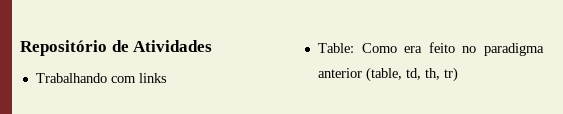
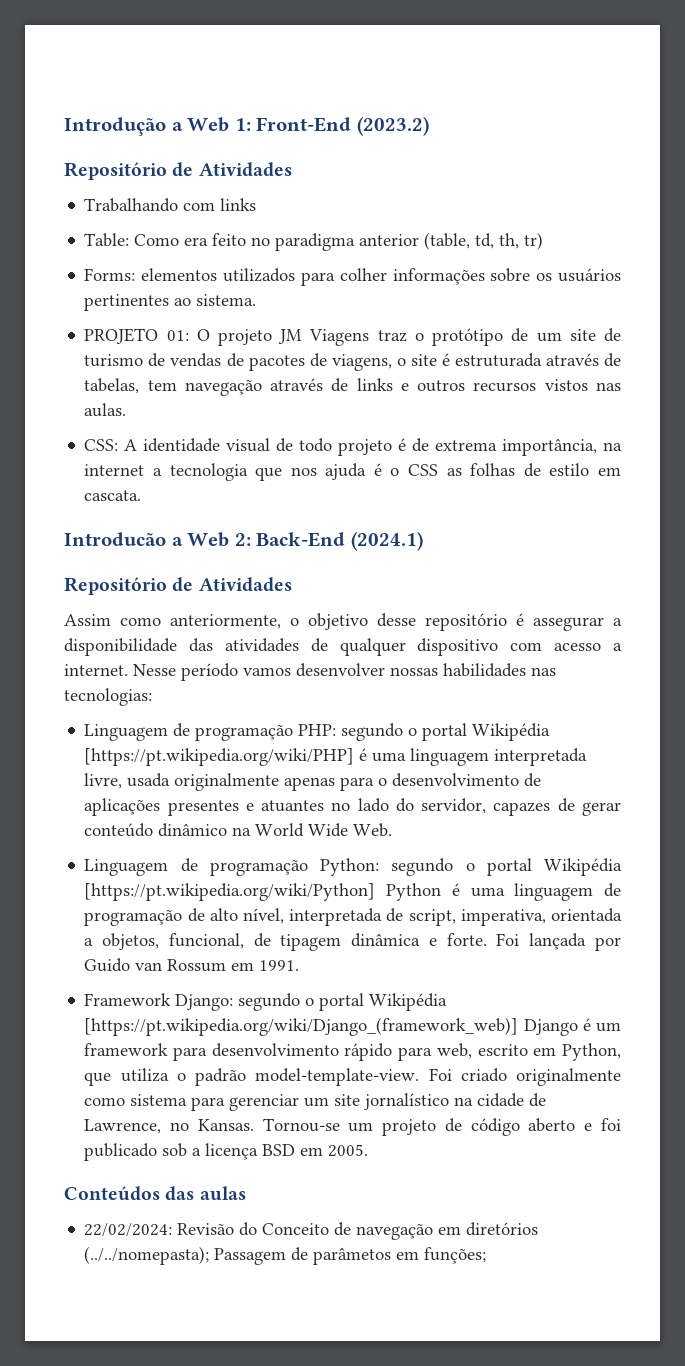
(20, 48) none -> [64,116,429,136] Introdução a Web 1: Front-End (2023.2) //
(458, 74) none -> [84,268,621,286] [84,294,257,311] [84,328,621,346] [84,353,622,371] [84,378,621,396] [84,403,127,417] [84,438,622,456] [84,463,622,481] [84,490,142,501] [64,531,423,551] [64,577,292,595] [64,613,622,631] [64,638,622,656] [64,663,556,681] [64,688,152,706] [84,723,551,741] [84,748,588,766] [84,773,542,791] [84,798,621,816] [84,823,393,837] [84,858,622,876] [84,883,622,901] [84,908,622,926] [84,933,621,951] [84,958,300,972] [84,993,448,1011] [84,1017,621,1036] [84,1043,621,1061] [84,1068,621,1086] [84,1093,547,1111] [84,1118,621,1136] [84,1143,369,1161] [64,1186,246,1201] [84,1222,539,1240] [84,1246,487,1265] // Forms: elementos utilizados para colher informações sobre os usuários pertinentes ao sistema. // PROJETO 01: O projeto JM Viagens traz o protótipo de um site de turismo de vendas de pacotes de viagens, o site é estruturada através de tabelas, tem navegação através de links e outros recursos vistos nas aulas. // CSS: A identidade visual de todo projeto é de extrema importância, na internet a tecnologia que nos ajuda é o CSS as folhas de estilo em cascata. // Introducão a Web 2: Back-End (2024.1) // Repositório de Atividades // Assim como anteriormente, o objetivo desse repositório é assegurar a disponibilidade das atividades de qualquer dispositivo com acesso a internet. Nesse período vamos desenvolver nossas habilidades nas tecnologias: // Linguagem de programação PHP: segundo o portal Wikipédia [https://pt.wikipedia.org/wiki/PHP] é uma linguagem interpretada livre, usada originalmente apenas para o desenvolvimento de aplicações presentes e atuantes no lado do servidor, capazes de gerar conteúdo dinâmico na World Wide Web. // Linguagem de programação Python: segundo o portal Wikipédia [https://pt.wikipedia.org/wiki/Python] Python é uma linguagem de programação de alto nível, interpretada de script, imperativa, orientada a objetos, funcional, de tipagem dinâmica e forte. Foi lançada por Guido van Rossum em 1991. // Framework Django: segundo o portal Wikipédia [https://pt.wikipedia.org/wiki/Django_(framework_web)] Django é um framework para desenvolvimento rápido para web, escrito em Python, que utiliza o padrão model-template-view. Foi criado originalmente como sistema para gerenciar um site jornalístico na cidade de Lawrence, no Kansas. Tornou-se um projeto de código aberto e foi publicado sob a licença BSD em 2005. // Conteúdos das aulas // 22/02/2024: Revisão do Conceito de navegação em diretórios (../../nomepasta); Passagem de parâmetos em funções;

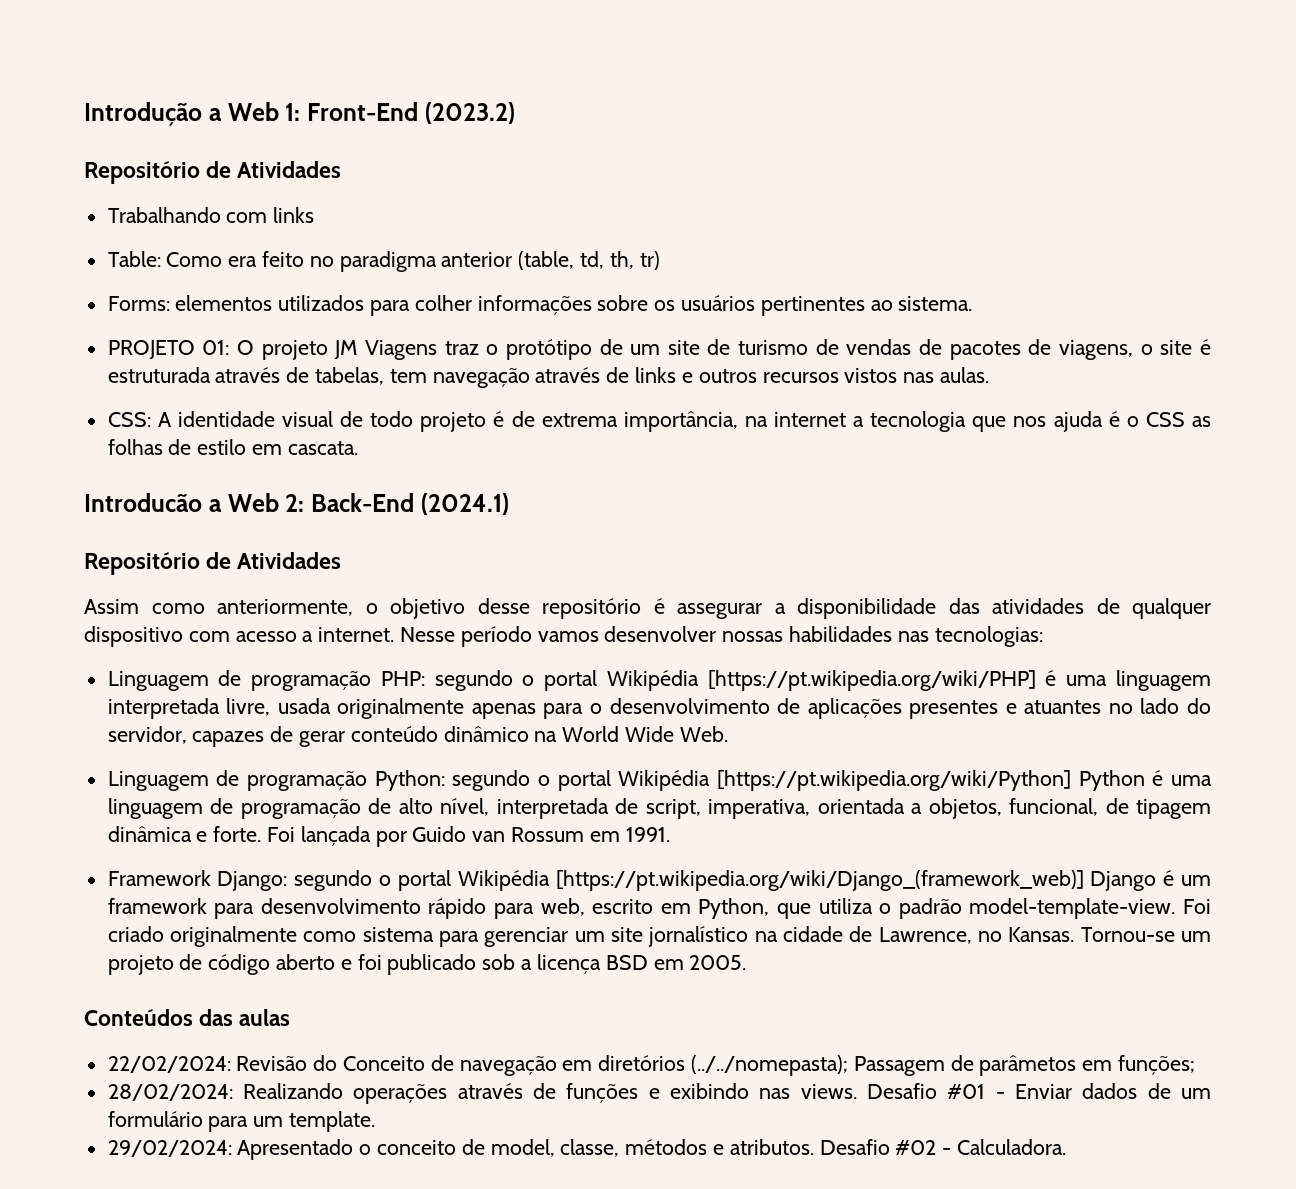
(487, 1255) none -> [107,1083,1211,1104] [107,1111,376,1132] [107,1139,1067,1160] // 28/02/2024: Realizando operações através de funções e exibindo nas views. Desafio #01 - Enviar dados de um formulário para um template. // 29/02/2024: Apresentado o conceito de model, classe, métodos e atributos. Desafio #02 - Calculadora.

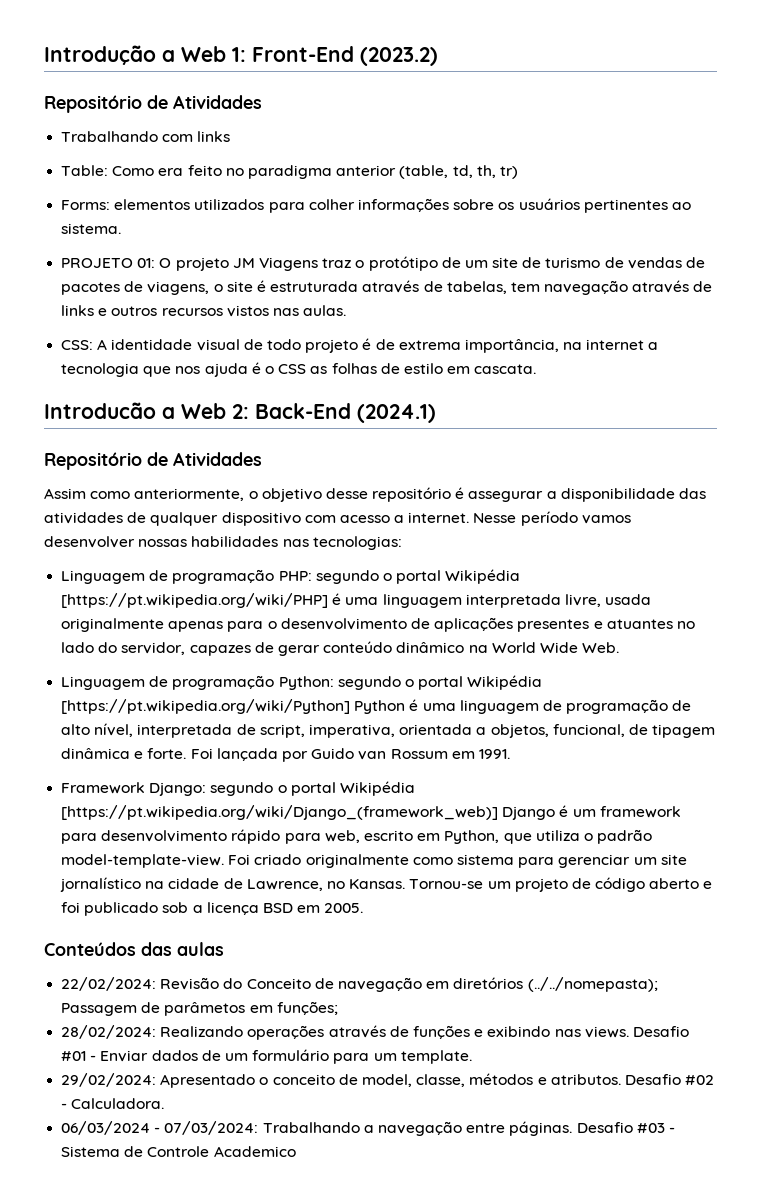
(1067, 1147) none -> [61,1121,675,1136] [61,1146,296,1157] // 06/03/2024 - 07/03/2024: Trabalhando a navegação entre páginas. Desafio #03 - Sistema de Controle Academico

